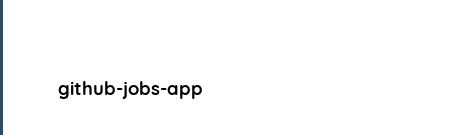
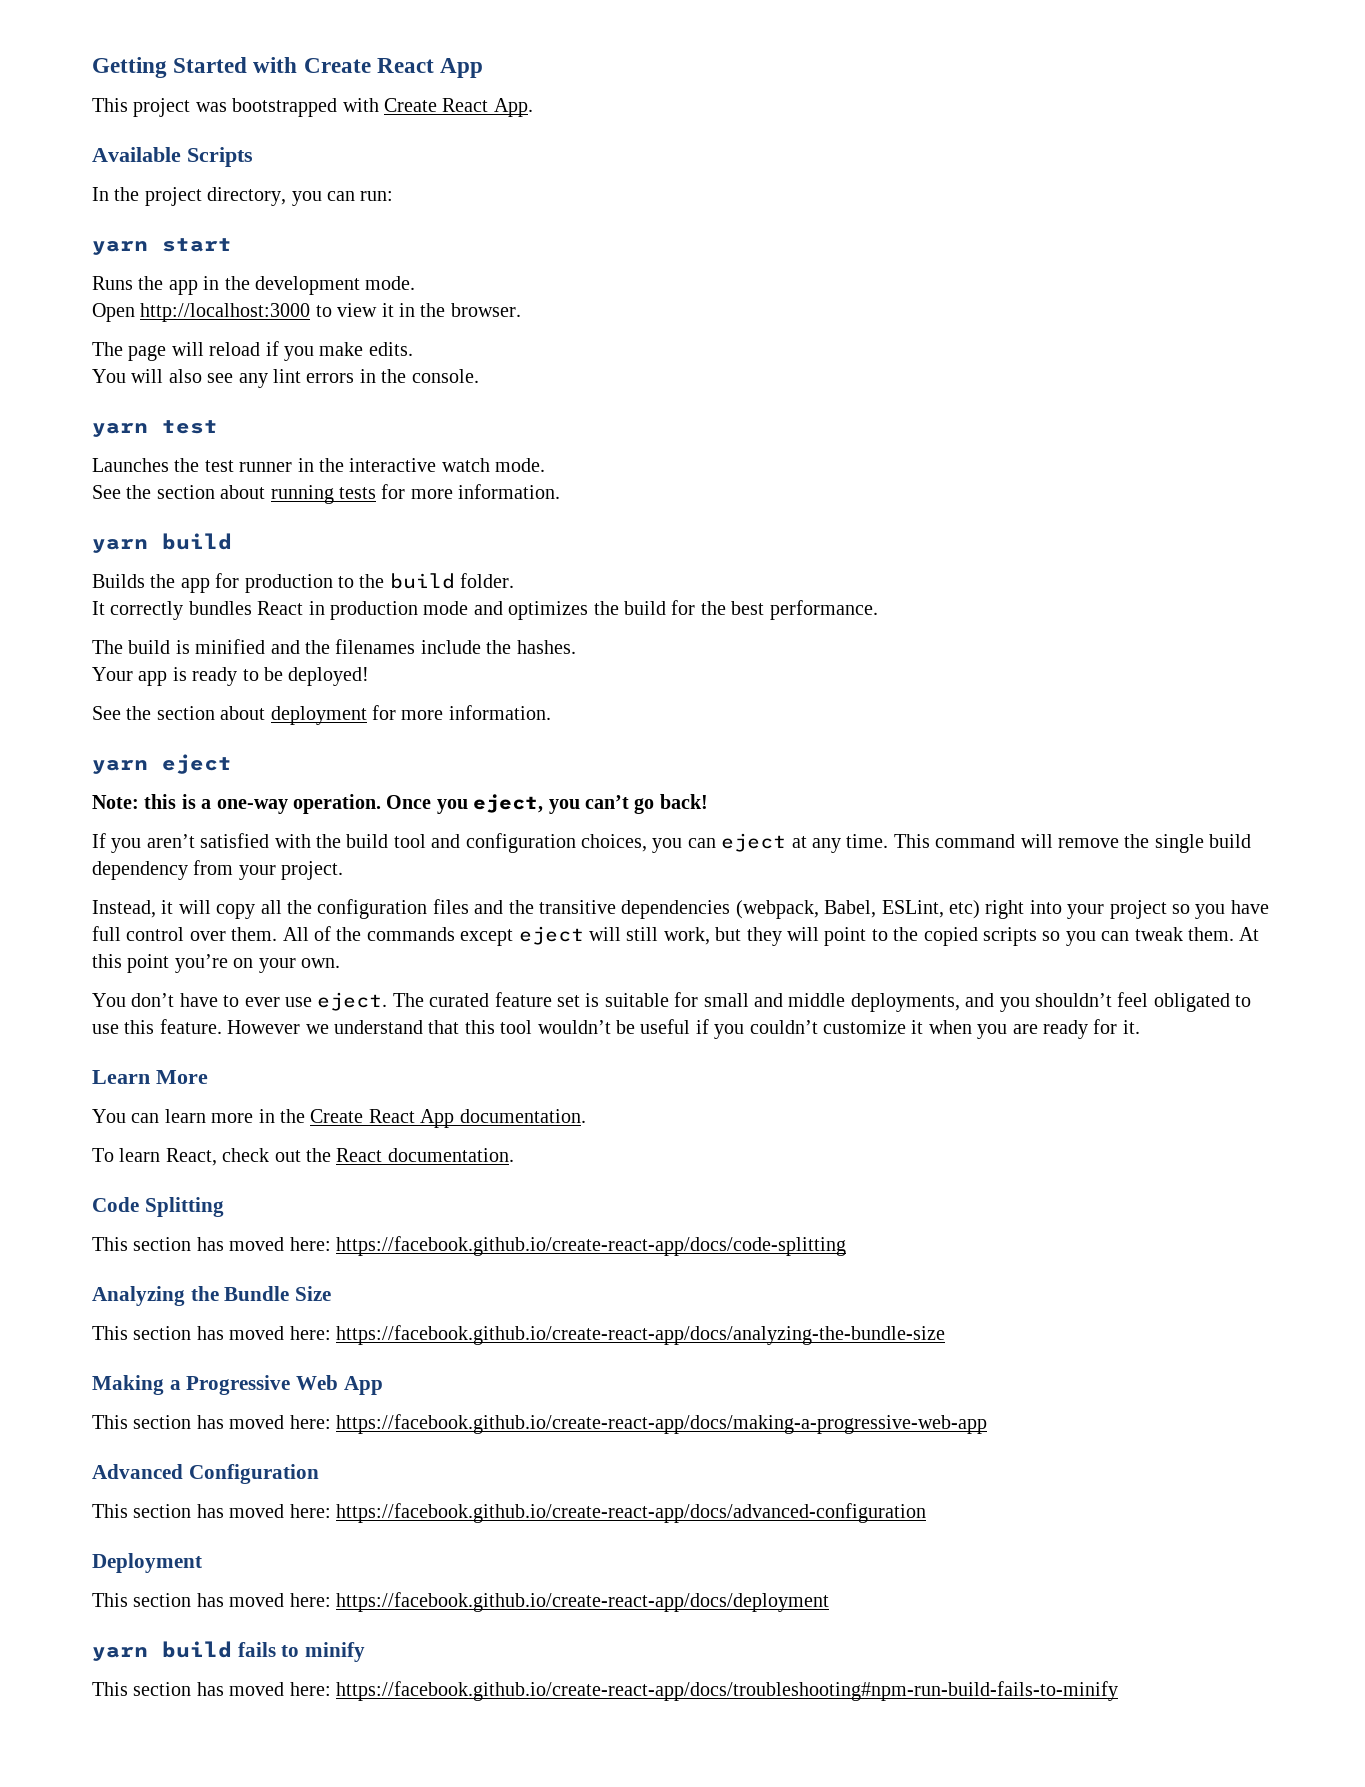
[58,81,203,99] github-jobs-app -> [92,57,484,78] [92,98,533,117] [92,147,253,167] [92,187,394,206] [92,238,232,255] [92,276,416,295] [92,303,521,322] [92,341,413,361] [92,369,479,388] [92,420,218,437] [92,458,546,472] [92,484,561,504] [92,533,232,553] [92,573,515,593] [92,600,878,620] [92,639,576,654] [92,667,370,686] [92,705,551,725] [92,754,232,774] [92,794,708,814] [92,833,1252,853] [92,860,344,880] [92,899,1269,919] [92,926,1260,946] [92,954,340,973] [92,992,1252,1012] [92,1019,1140,1039] [92,1070,208,1084] [92,1109,586,1128] [92,1148,514,1166] [92,1197,224,1217] [92,1236,846,1256] [92,1286,332,1306] [92,1325,945,1345] [92,1375,383,1395] [92,1414,987,1434] [92,1464,319,1484] [92,1503,926,1523] [92,1553,202,1573] [92,1592,829,1612] [92,1641,366,1662] [92,1681,1118,1701] Getting Started with Create React App // This project was bootstrapped with Create React App. // Available Scripts // In the project directory, you can run: // yarn start // Runs the app in the development mode. // Open http://localhost:3000 to view it in the browser. // The page will reload if you make edits. // You will also see any lint errors in the console. // yarn test // Launches the test runner in the interactive watch mode. // See the section about running tests for more information. // yarn build // Builds the app for production to the build folder. // It correctly bundles React in production mode and optimizes the build for the best performance. // The build is minified and the filenames include the hashes. // Your app is ready to be deployed! // See the section about deployment for more information. // yarn eject // Note: this is a one-way operation. Once you eject, you can’t go back! // If you aren’t satisfied with the build tool and configuration choices, you can eject at any time. This command will remove the single build dependency from your project. // Instead, it will copy all the configuration files and the transitive dependencies (webpack, Babel, ESLint, etc) right into your project so you have full control over them. All of the commands except eject will still work, but they will point to the copied scripts so you can tweak them. At this point you’re on your own. // You don’t have to ever use eject. The curated feature set is suitable for small and middle deployments, and you shouldn’t feel obligated to use this feature. However we understand that this tool wouldn’t be useful if you couldn’t customize it when you are ready for it. // Learn More // You can learn more in the Create React App documentation. // To learn React, check out the React documentation. // Code Splitting // This section has moved here: https://facebook.github.io/create-react-app/docs/code-splitting // Analyzing the Bundle Size // This section has moved here: https://facebook.github.io/create-react-app/docs/analyzing-the-bundle-size // Making a Progressive Web App // This section has moved here: https://facebook.github.io/create-react-app/docs/making-a-progressive-web-app // Advanced Configuration // This section has moved here: https://facebook.github.io/create-react-app/docs/advanced-configuration // Deployment // This section has moved here: https://facebook.github.io/create-react-app/docs/deployment // yarn build fails to minify // This section has moved here: https://facebook.github.io/create-react-app/docs/troubleshooting#npm-run-build-fails-to-minify

